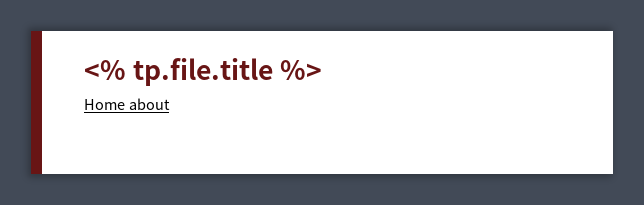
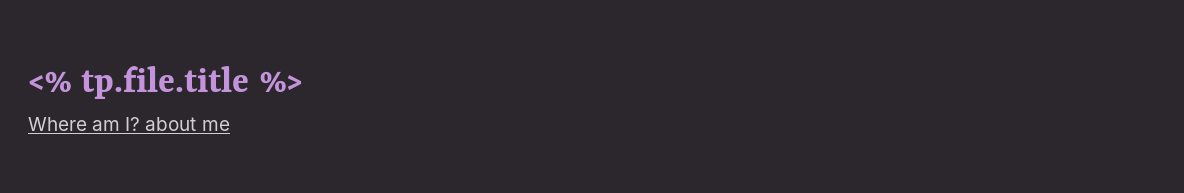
[84,98,170,110] Home about -> [28,117,230,131] Where am I? about me

